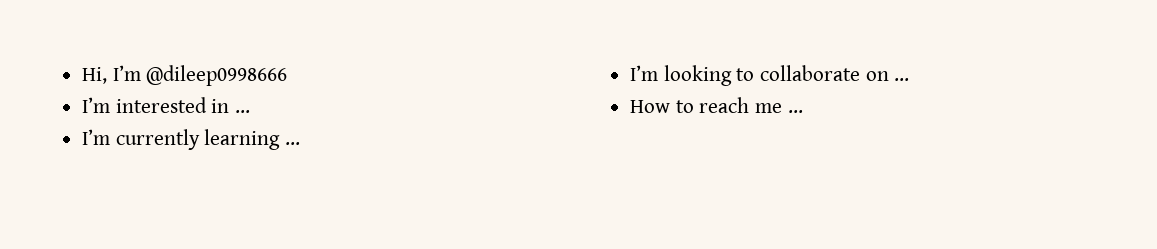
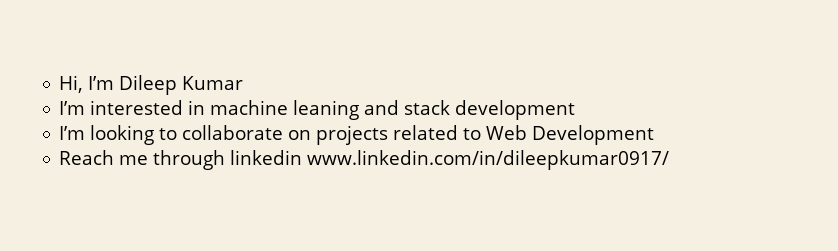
[146,65,288,86] @dileep0998666 -> [119,75,244,95] Dileep Kumar
[235,110,251,113] [82,129,301,150] ... // I’m currently learning ... -> [210,100,576,120] machine leaning and stack development
[894,78,910,81] [630,97,803,113] ... // How to reach me ... -> [316,125,655,145] [59,150,670,170] projects related to Web Development // Reach me through linkedin www.linkedin.com/in/dileepkumar0917/

